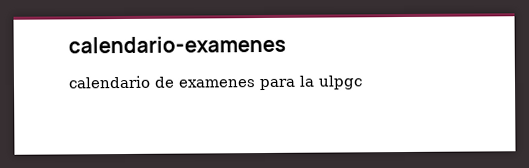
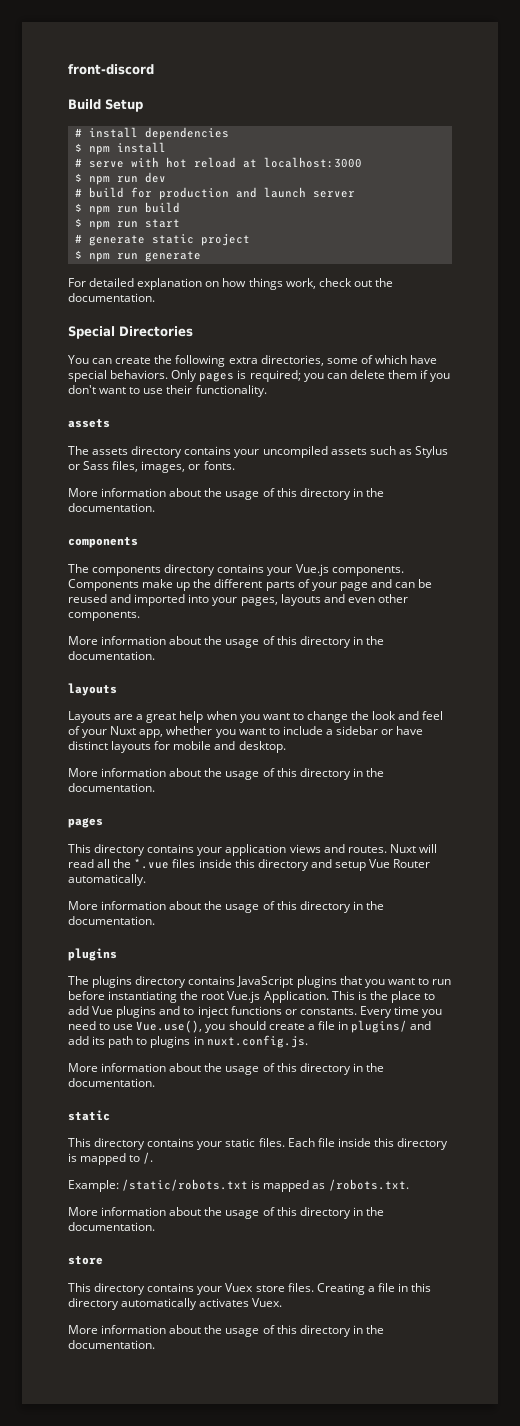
[68,35,286,54] [68,75,363,91] calendario-examenes // calendario de examenes para la ulpgc -> [68,64,154,75] [68,99,143,112] [74,127,229,140] [74,142,166,155] [74,157,362,168] [74,172,166,185] [74,187,355,200] [74,202,180,215] [74,218,180,230] [74,234,250,246] [74,250,201,262] [68,278,393,290] [68,293,155,302] [68,326,193,339] [68,355,438,367] [68,370,451,382] [68,385,267,397] [68,419,110,428] [68,446,448,458] [68,461,235,473] [68,488,384,500] [68,503,155,512] [68,537,138,548] [68,564,404,576] [68,579,433,591] [68,594,408,606] [68,611,140,621] [68,636,384,648] [68,651,155,660] [68,683,117,696] [68,711,444,723] [68,726,424,738] [68,741,286,753] [68,768,384,780] [68,783,155,792] [68,817,103,828] [68,844,437,856] [68,858,431,871] [68,874,146,886] [68,901,384,913] [68,916,155,925] [68,948,117,961] [68,976,452,988] [68,991,436,1003] [68,1006,443,1018] [68,1020,432,1033] [68,1035,308,1048] [68,1063,384,1075] [68,1078,155,1087] [68,1110,110,1121] [68,1138,449,1150] [68,1152,154,1165] [68,1179,409,1192] [68,1207,384,1219] [68,1222,155,1231] [68,1256,103,1265] [68,1283,432,1295] [68,1298,283,1310] [68,1325,384,1337] [68,1340,155,1349] front-discord // Build Setup // # install dependencies // $ npm install // # serve with hot reload at localhost:3000 // $ npm run dev // # build for production and launch server // $ npm run build // $ npm run start // # generate static project // $ npm run generate // For detailed explanation on how things work, check out the documentation. // Special Directories // You can create the following extra directories, some of which have special behaviors. Only pages is required; you can delete them if you don't want to use their functionality. // assets // The assets directory contains your uncompiled assets such as Stylus or Sass files, images, or fonts. // More information about the usage of this directory in the documentation. // components // The components directory contains your Vue.js components. Components make up the different parts of your page and can be reused and imported into your pages, layouts and even other components. // More information about the usage of this directory in the documentation. // layouts // Layouts are a great help when you want to change the look and feel of your Nuxt app, whether you want to include a sidebar or have distinct layouts for mobile and desktop. // More information about the usage of this directory in the documentation. // pages // This directory contains your application views and routes. Nuxt will read all the *.vue files inside this directory and setup Vue Router automatically. // More information about the usage of this directory in the documentation. // plugins // The plugins directory contains JavaScript plugins that you want to run before instantiating the root Vue.js Application. This is the place to add Vue plugins and to inject functions or constants. Every time you need to use Vue.use(), you should create a file in plugins/ and add its path to plugins in nuxt.config.js. // More information about the usage of this directory in the documentation. // static // This directory contains your static files. Each file inside this directory is mapped to /. // Example: /static/robots.txt is mapped as /robots.txt. // More information about the usage of this directory in the documentation. // store // This directory contains your Vuex store files. Creating a file in this directory automatically activates Vuex. // More information about the usage of this directory in the documentation.

